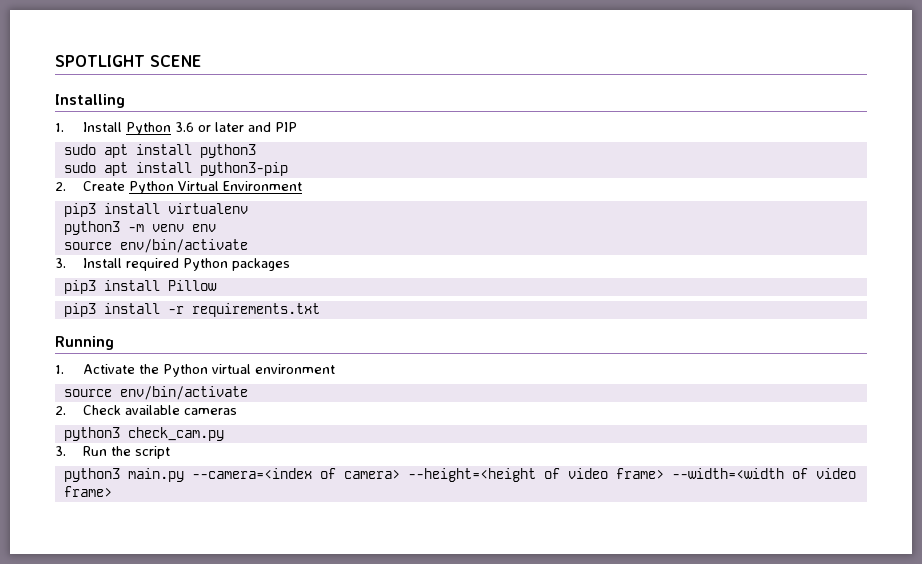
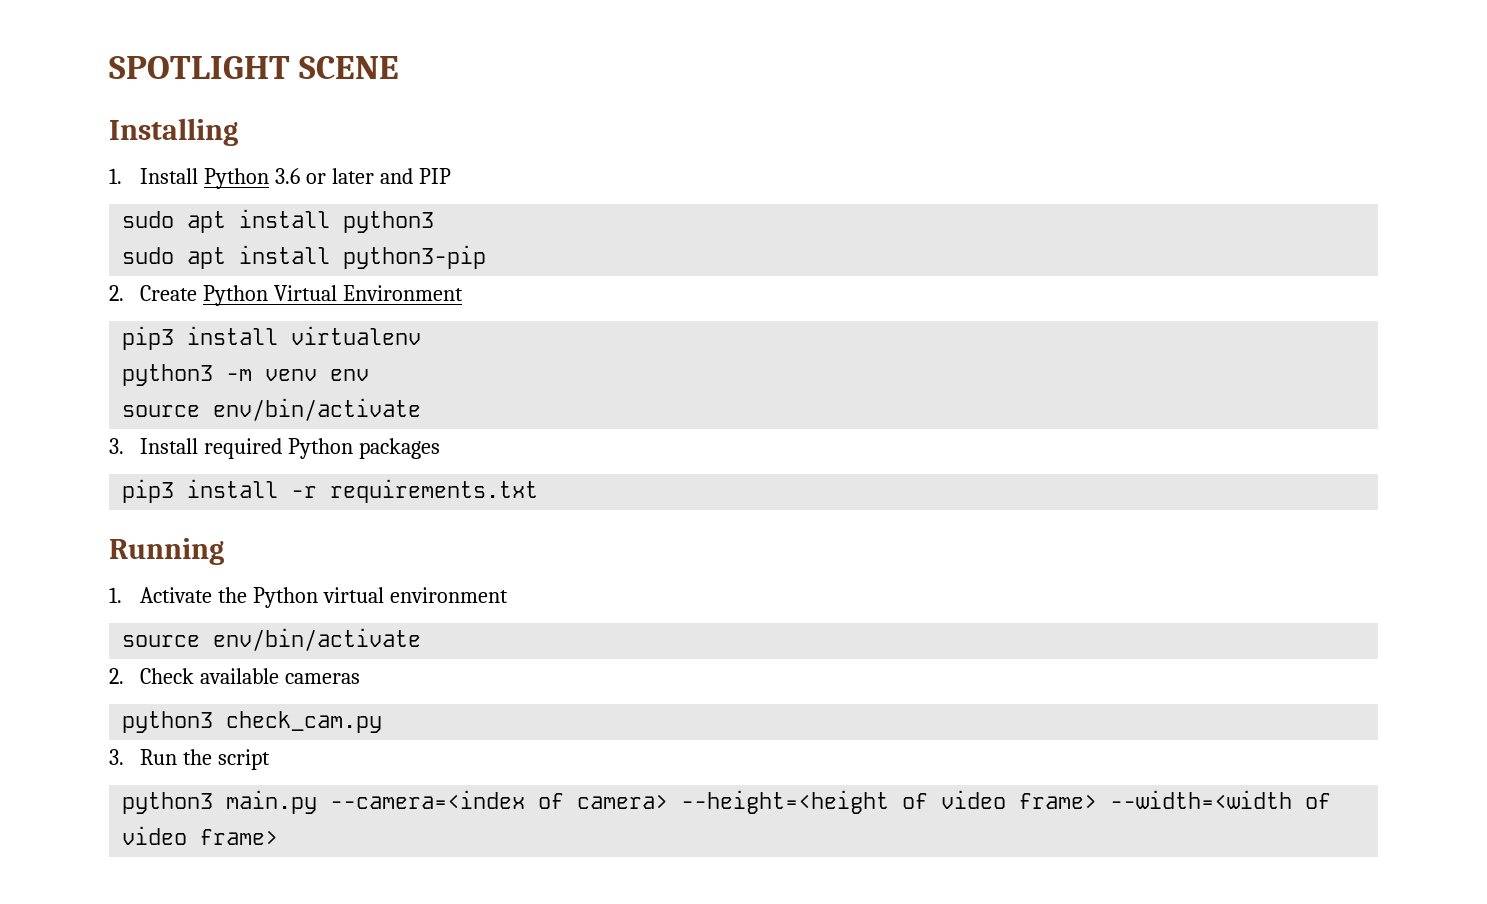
[63,280,217,294] // pip3 install Pillow -> (440, 448) none

